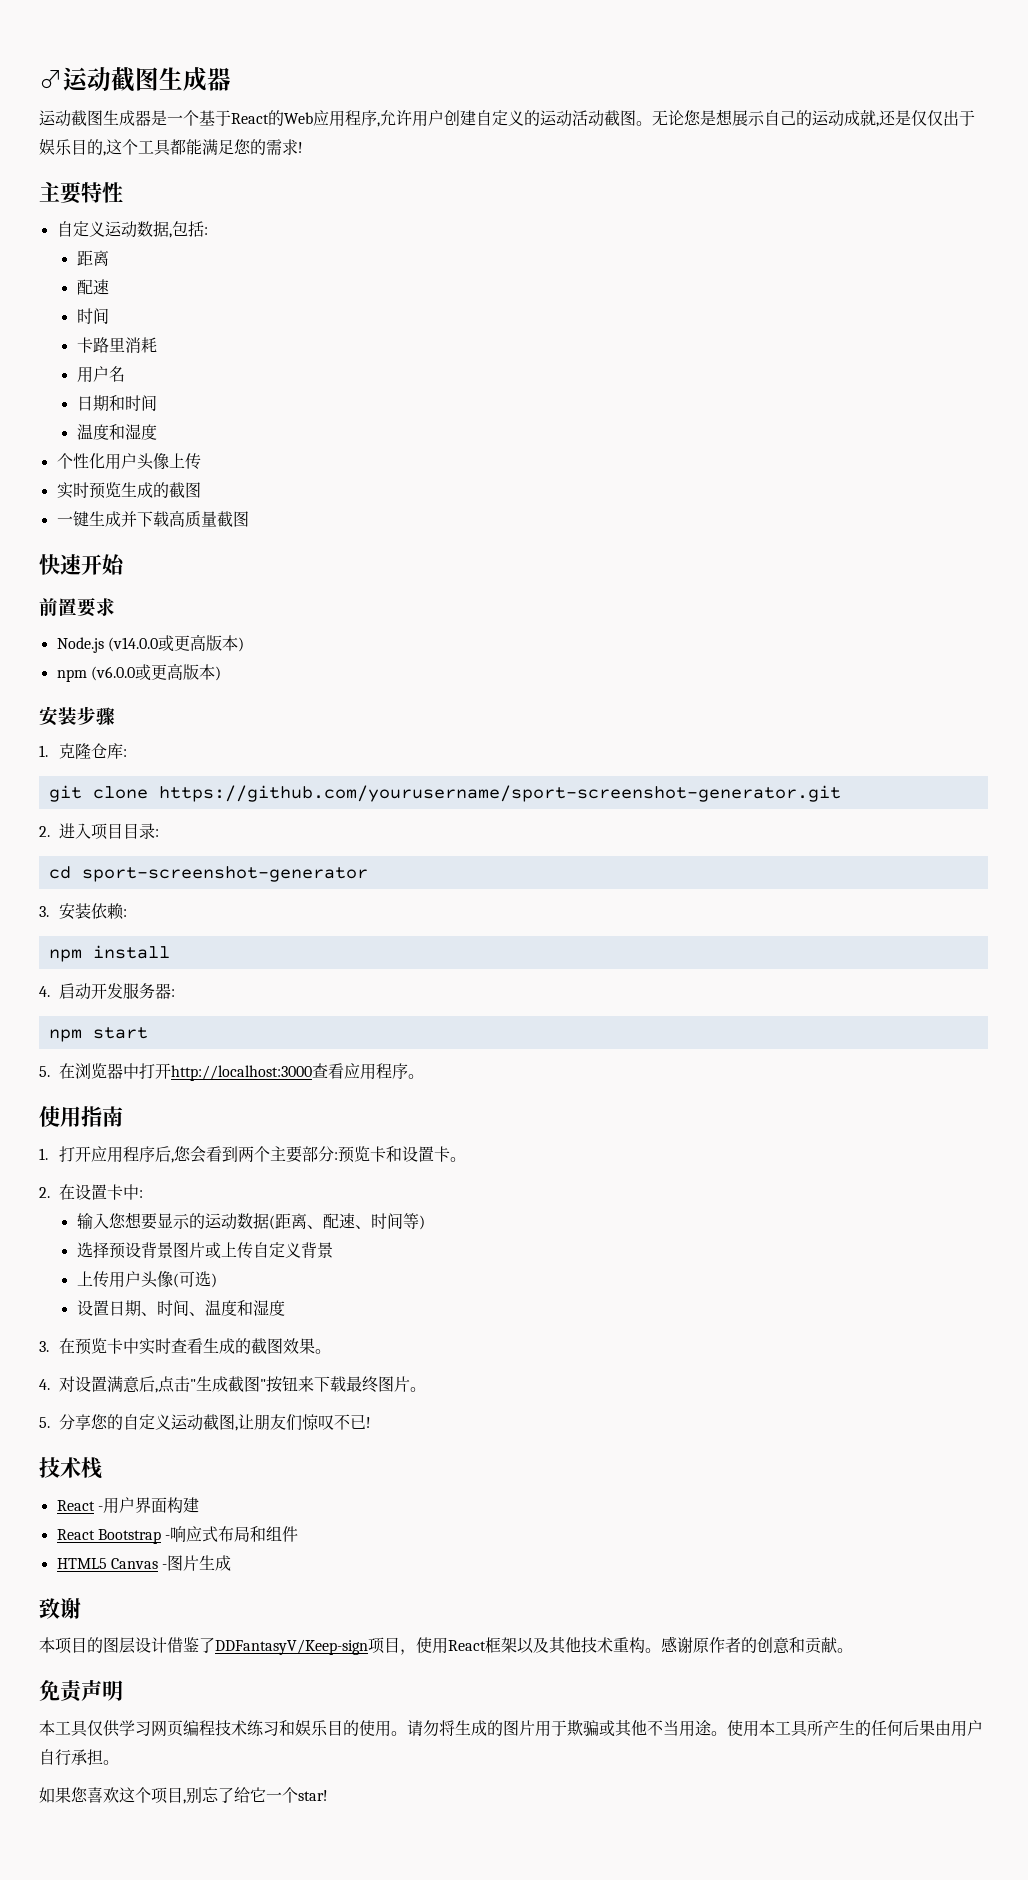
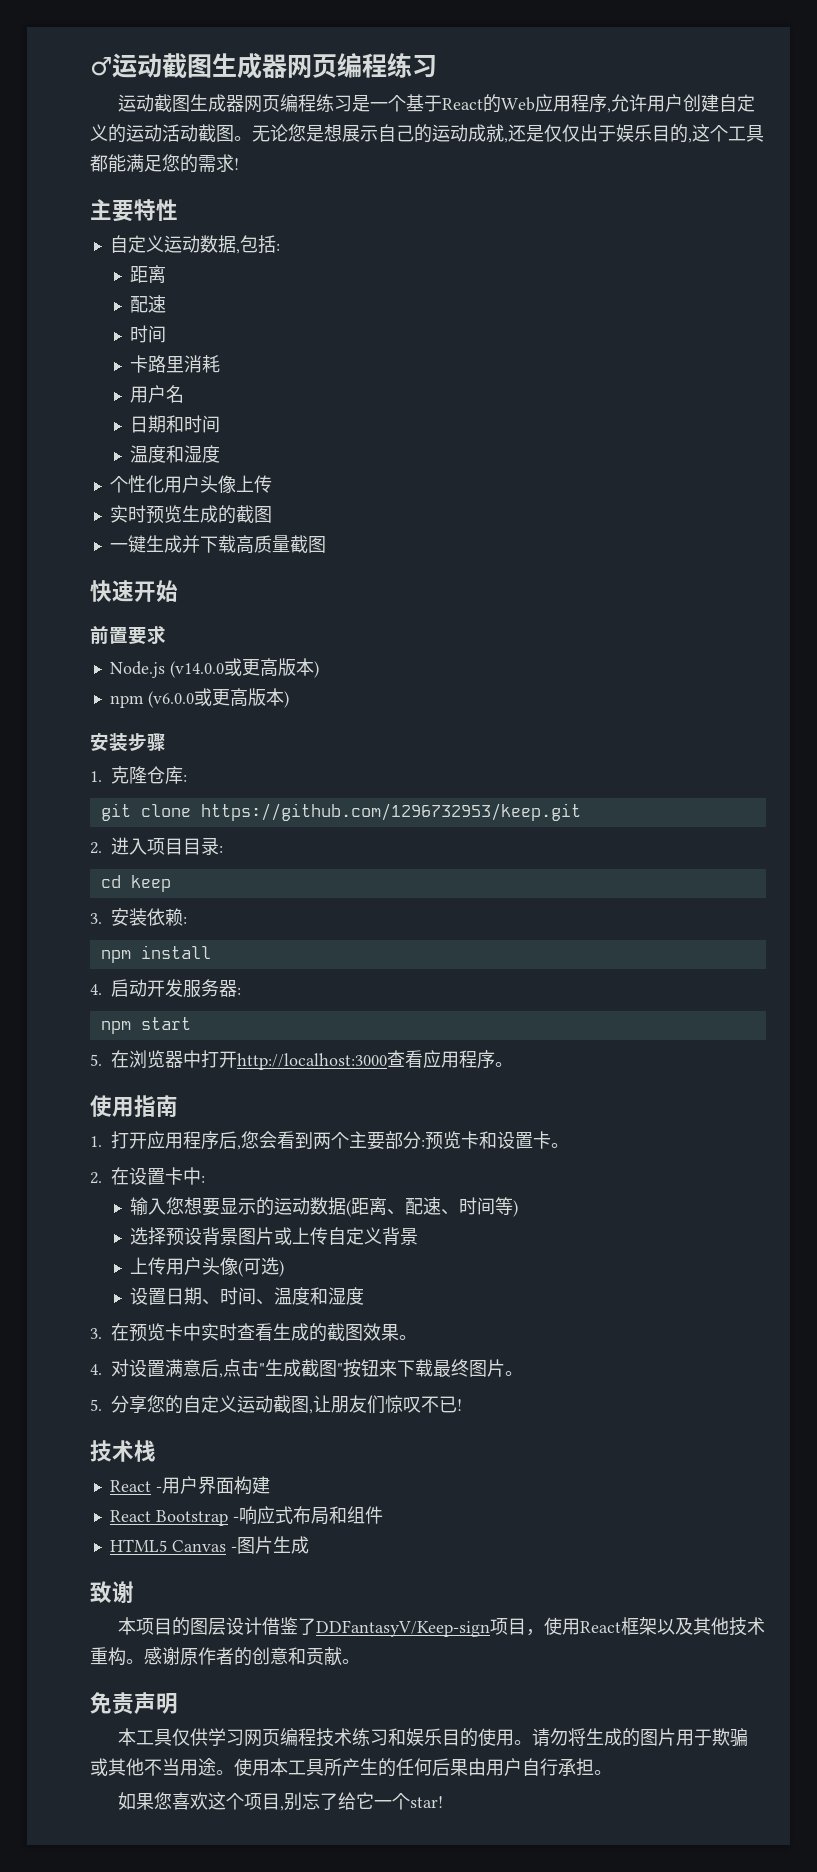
[39,110,151,127] // 运动截图生成器 -> [287,53,437,78] [118,94,353,113] 网页编程练习 // 运动截图生成器网页编程练习
[158,785,841,802] https://github.com/yourusername/sport-screenshot-generator.git -> [200,803,581,821] https://github.com/1296732953/keep.git
[81,866,368,882] sport-screenshot-generator -> [130,875,171,892] keep

